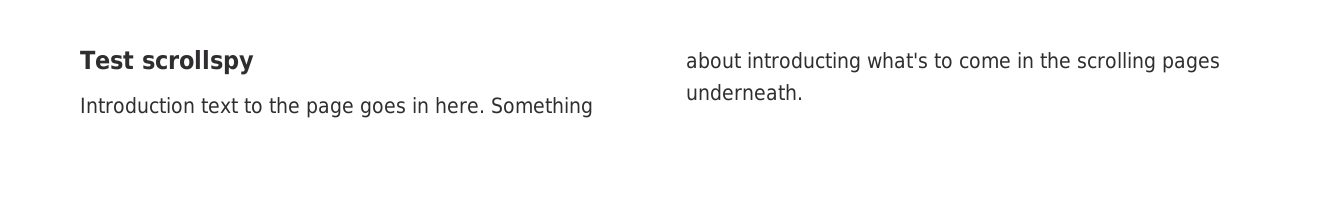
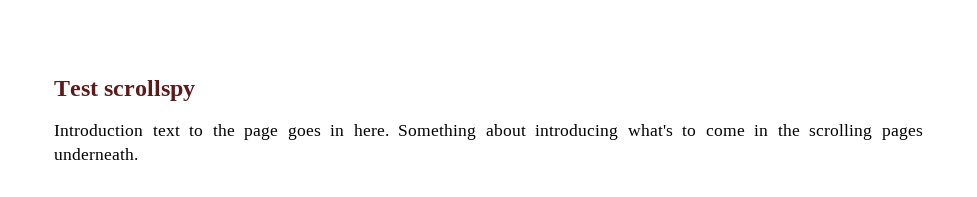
[747,52,861,73] introducting -> [535,124,619,140] introducing

